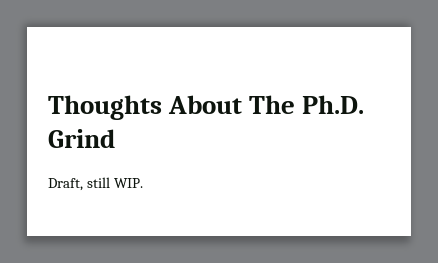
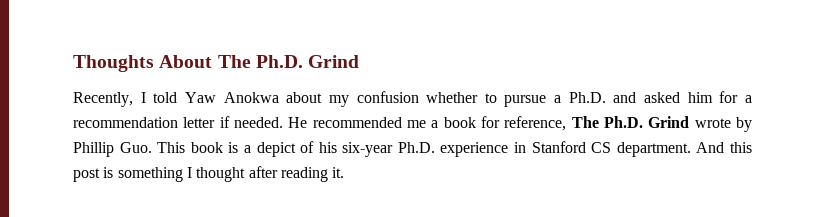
[48,177,143,191] Draft, still WIP. -> [73,91,752,107] [73,116,753,132] [73,141,752,157] [73,166,345,182] Recently, I told Yaw Anokwa about my confusion whether to pursue a Ph.D. and asked him for a recommendation letter if needed. He recommended me a book for reference, The Ph.D. Grind wrote by Phillip Guo. This book is a depict of his six-year Ph.D. experience in Stanford CS department. And this post is something I thought after reading it.

